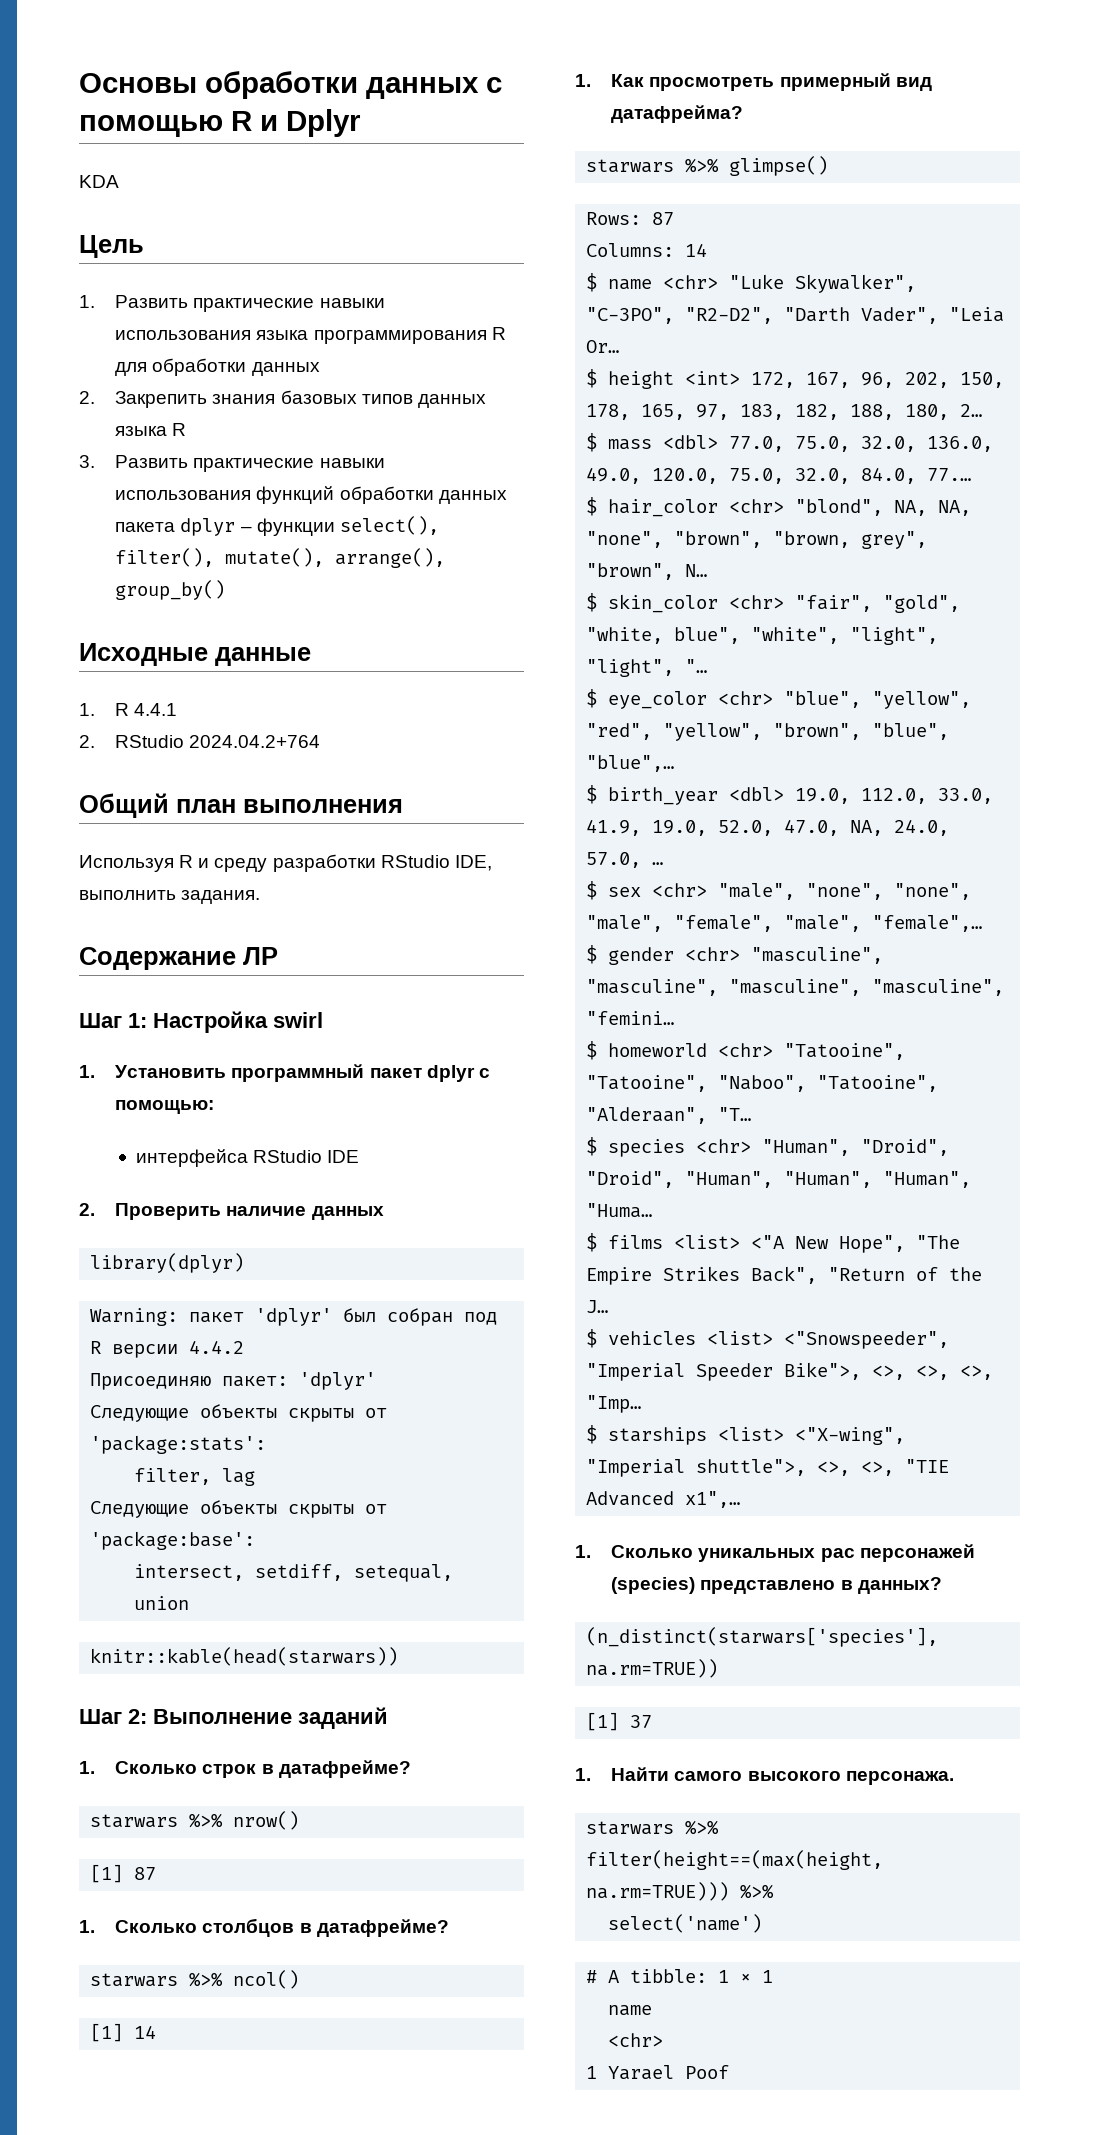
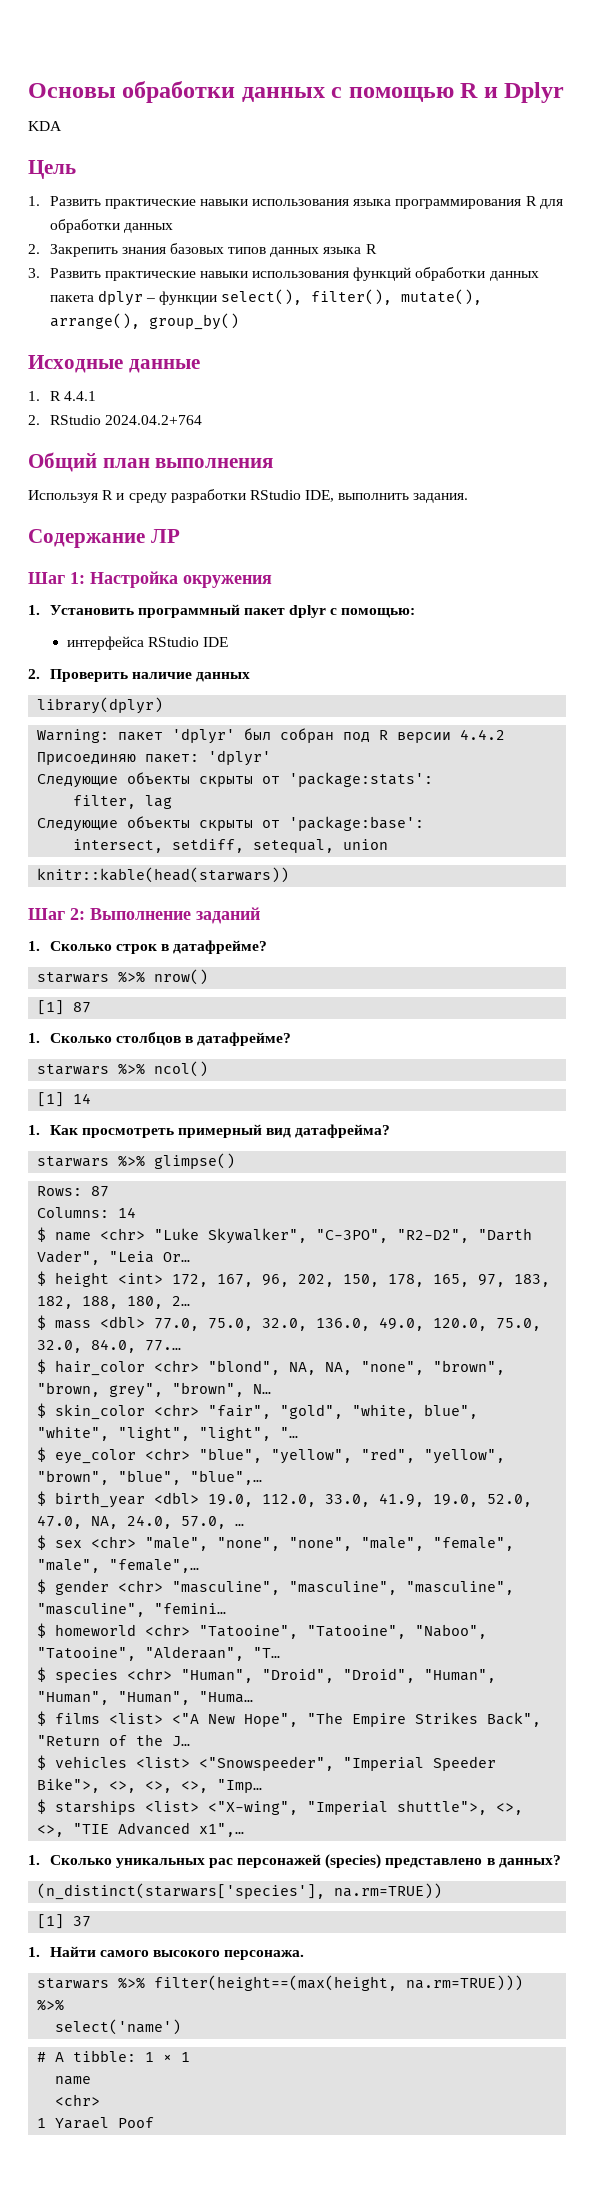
[273,1012,323,1028] swirl -> [183,575,272,588] окружения

